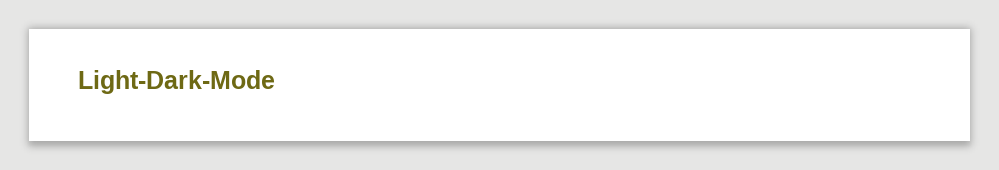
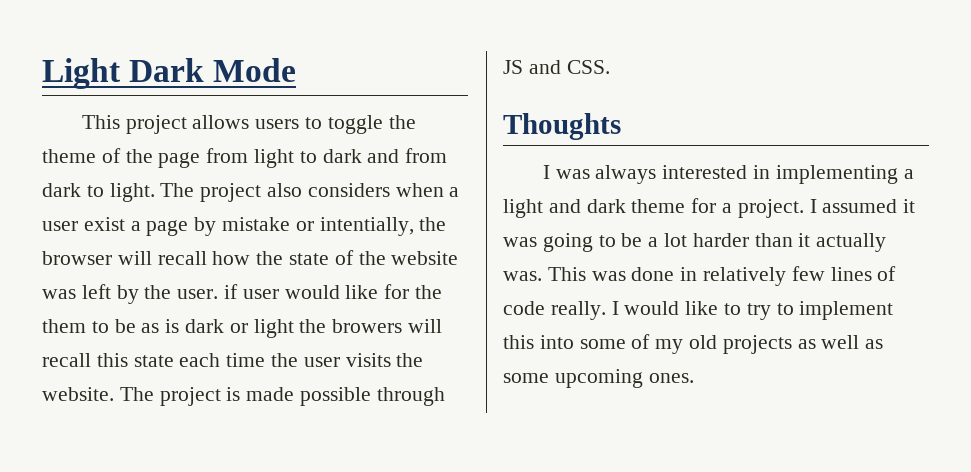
[78,70,275,94] Light-Dark-Mode -> [42,58,297,89] [81,115,416,134] [42,148,448,168] [42,183,460,202] [42,217,447,236] [42,250,459,265] [42,284,443,304] [42,319,443,338] [42,353,424,367] [42,387,445,406] [503,60,610,74] [503,113,621,140] [542,165,914,184] [503,198,916,218] [503,233,887,252] [503,266,897,286] [503,301,894,320] [503,334,884,354] [503,369,694,388] Light Dark Mode // This project allows users to toggle the theme of the page from light to dark and from dark to light. The project also considers when a user exist a page by mistake or intentially, the browser will recall how the state of the website was left by the user. if user would like for the them to be as is dark or light the browers will recall this state each time the user visits the website. The project is made possible through JS and CSS. // Thoughts // I was always interested in implementing a light and dark theme for a project. I assumed it was going to be a lot harder than it actually was. This was done in relatively few lines of code really. I would like to try to implement this into some of my old projects as well as some upcoming ones.

